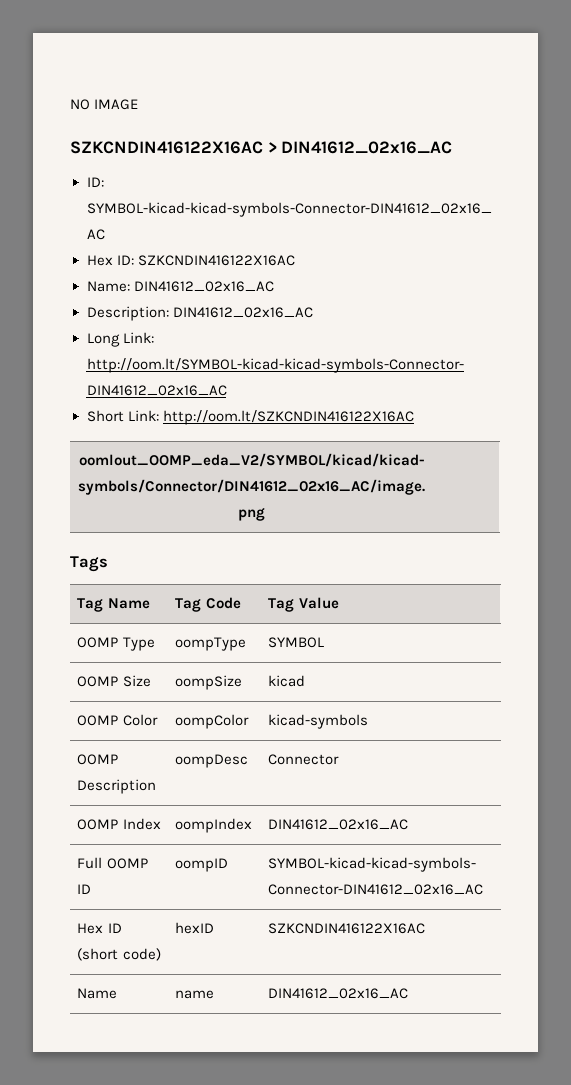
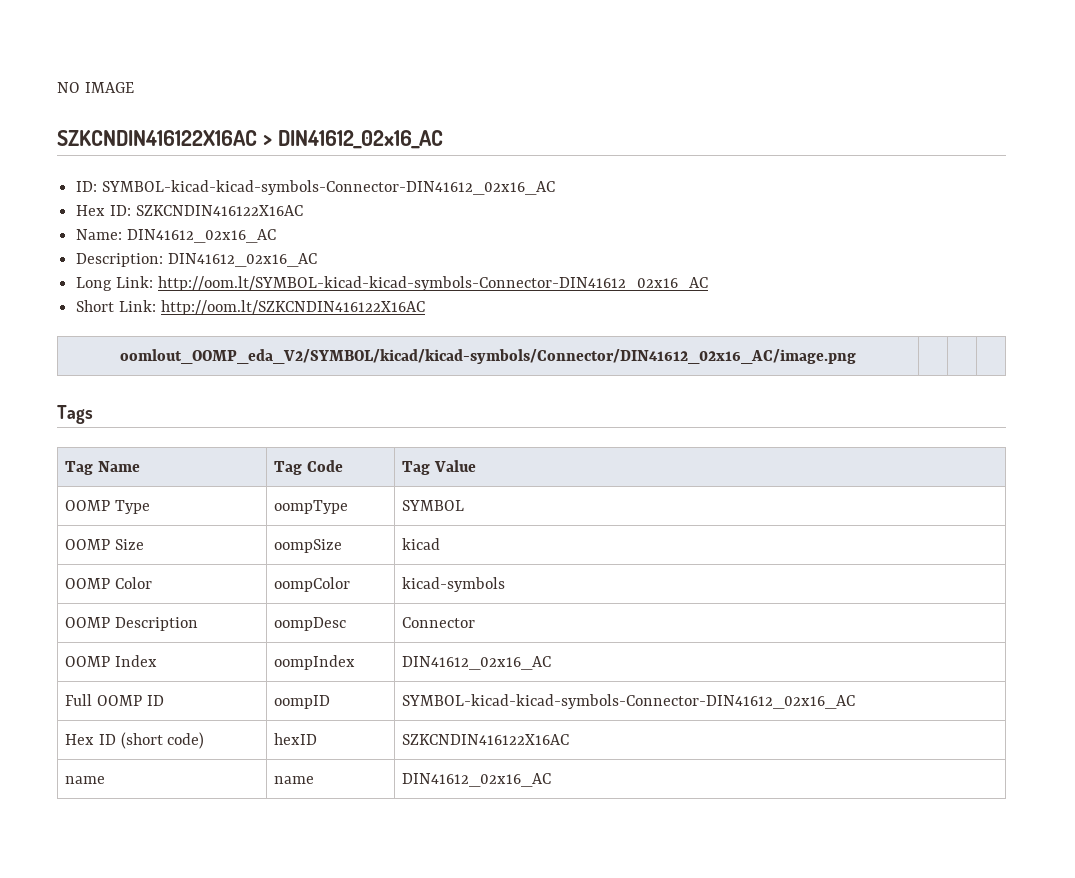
[77,988,118,999] Name -> [65,776,106,784] name

